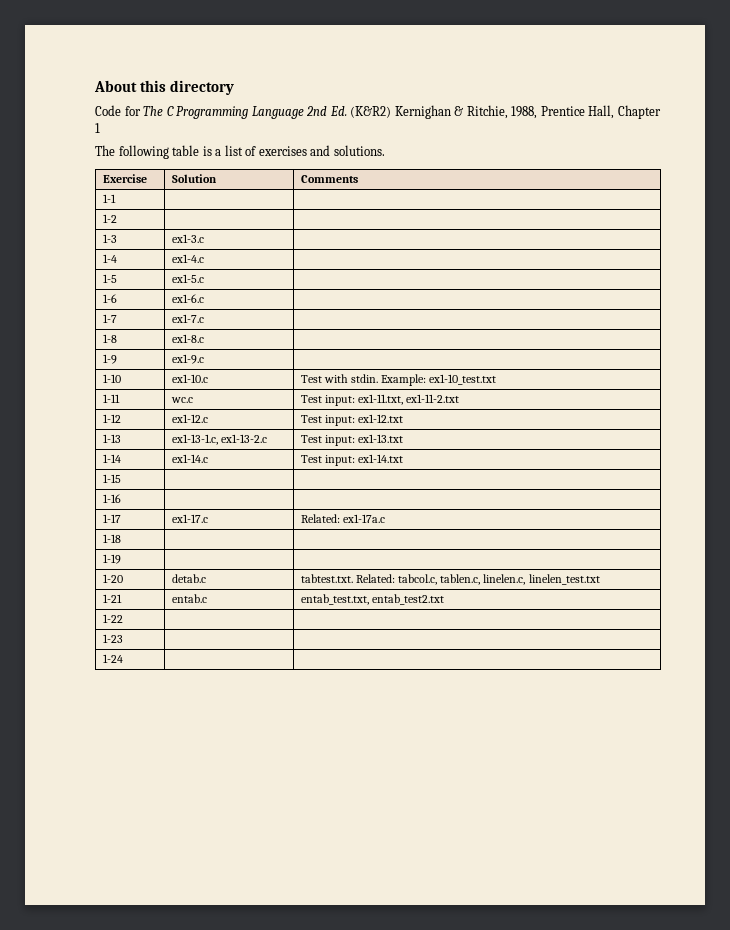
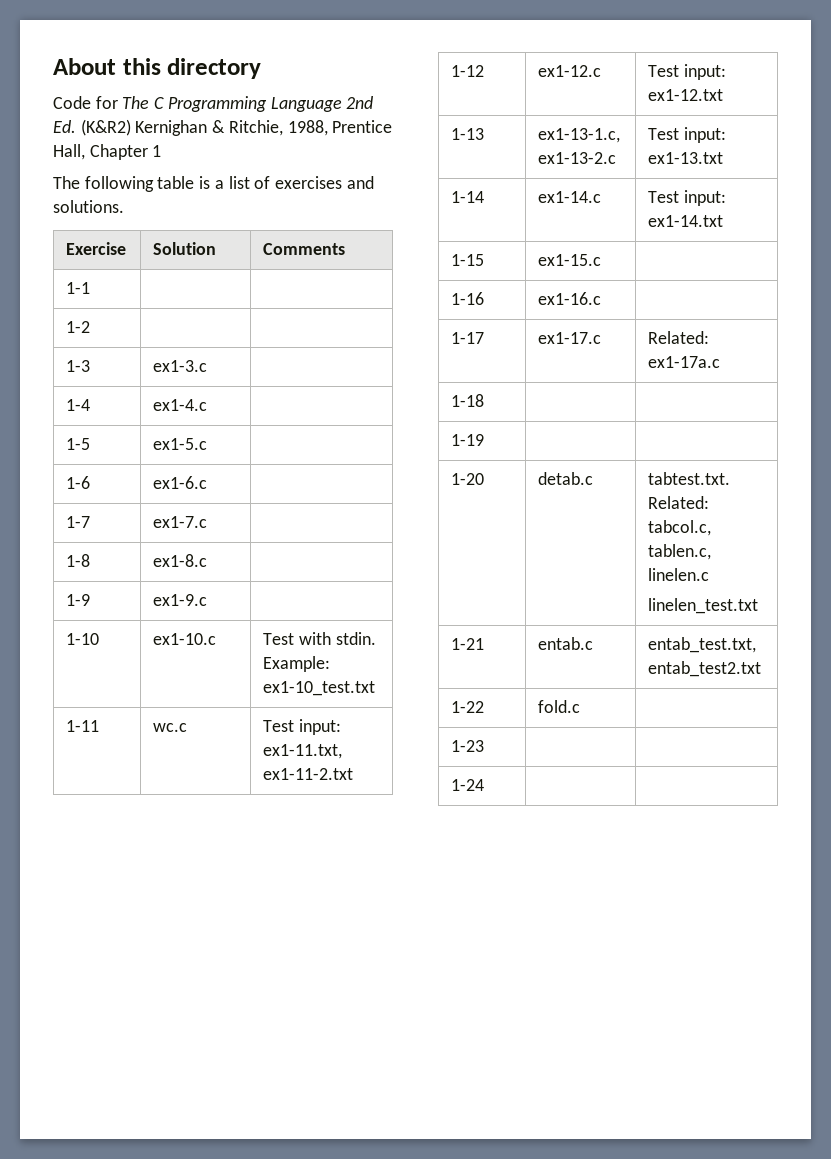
(121, 478) none -> [538,254,602,266] ex1-15.c
(121, 498) none -> [538,292,602,305] ex1-16.c
[483,574,526,585] linelen.c, -> [648,568,710,581] linelen.c //
(123, 618) none -> [538,700,581,713] fold.c

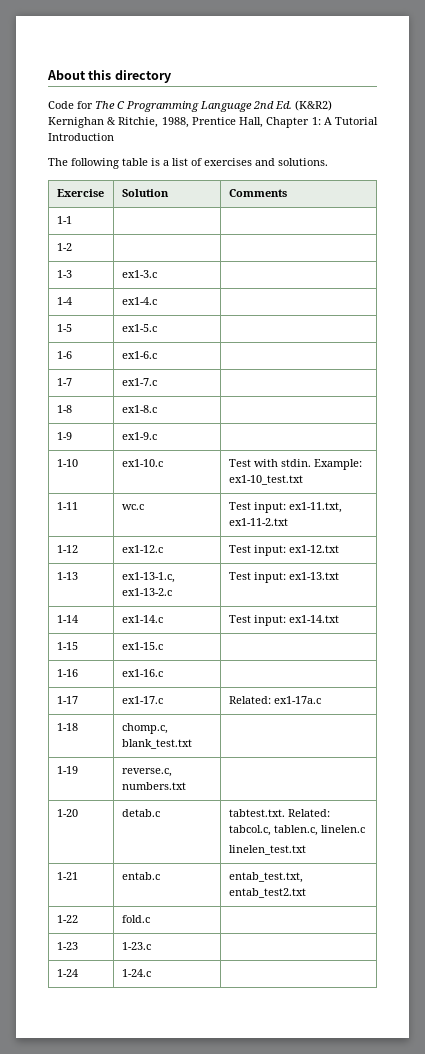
[152,145,162,157] 1 -> [311,117,379,125] [48,133,114,141] 1: A Tutorial Introduction
(485, 400) none -> [121,723,168,734] [121,739,192,749] chomp.c, blank_test.txt
(485, 440) none -> [121,768,172,777] [121,782,186,790] reverse.c, numbers.txt
(485, 746) none -> [121,942,151,950] 1-23.c
(485, 785) none -> [121,969,151,977] 1-24.c

